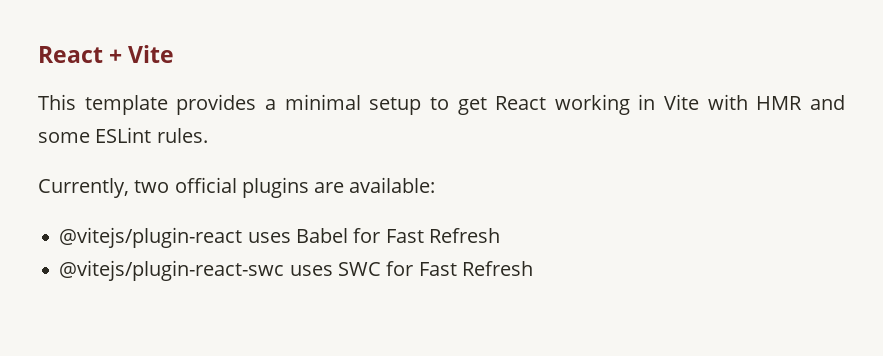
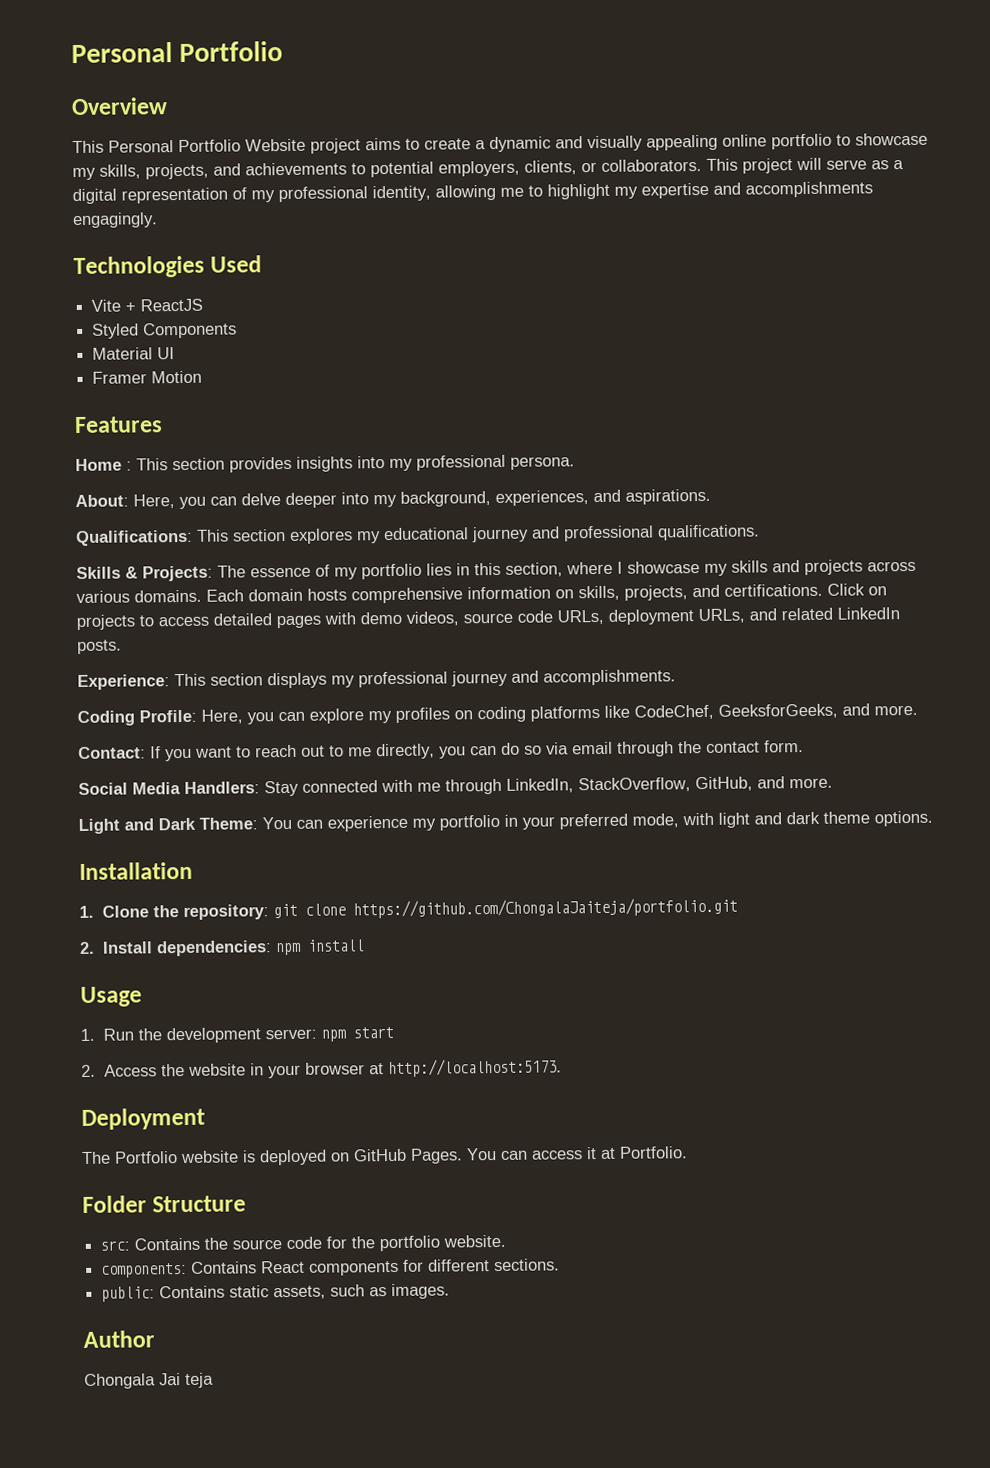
[38,45,175,63] [38,94,845,115] [38,127,208,143] [38,177,436,198] [59,227,500,248] [59,260,533,281] React + Vite // This template provides a minimal setup to get React working in Vite with HMR and some ESLint rules. // Currently, two official plugins are available: // @vitejs/plugin-react uses Babel for Fast Refresh // @vitejs/plugin-react-swc uses SWC for Fast Refresh -> [71,40,284,64] [71,97,168,116] [72,132,928,154] [72,157,904,181] [72,181,873,205] [72,212,158,229] [73,255,263,279] [91,298,204,312] [92,322,238,339] [92,347,176,360] [92,370,203,384] [74,416,163,434] [75,454,575,473] [75,488,711,510] [76,524,760,547] [76,559,916,582] [76,583,887,604] [76,607,900,631] [77,639,122,655] [77,669,676,691] [77,703,918,727] [78,740,804,762] [78,776,833,797] [78,810,933,834] [79,861,193,880] [79,897,738,921] [79,939,365,957] [80,986,142,1007] [80,1026,394,1044] [81,1058,562,1079] [81,1107,205,1130] [81,1146,688,1166] [82,1195,247,1213] [100,1234,507,1252] [101,1258,561,1278] [101,1283,451,1302] [83,1330,155,1348] [84,1372,214,1389] Personal Portfolio // Overview // This Personal Portfolio Website project aims to create a dynamic and visually appealing online portfolio to showcase my skills, projects, and achievements to potential employers, clients, or collaborators. This project will serve as a digital representation of my professional identity, allowing me to highlight my expertise and accomplishments engagingly. // Technologies Used // Vite + ReactJS // Styled Components // Material UI // Framer Motion // Features // Home : This section provides insights into my professional persona. // About: Here, you can delve deeper into my background, experiences, and aspirations. // Qualifications: This section explores my educational journey and professional qualifications. // Skills & Projects: The essence of my portfolio lies in this section, where I showcase my skills and projects across various domains. Each domain hosts comprehensive information on skills, projects, and certifications. Click on projects to access detailed pages with demo videos, source code URLs, deployment URLs, and related LinkedIn posts. // Experience: This section displays my professional journey and accomplishments. // Coding Profile: Here, you can explore my profiles on coding platforms like CodeChef, GeeksforGeeks, and more. // Contact: If you want to reach out to me directly, you can do so via email through the contact form. // Social Media Handlers: Stay connected with me through LinkedIn, StackOverflow, GitHub, and more. // Light and Dark Theme: You can experience my portfolio in your preferred mode, with light and dark theme options. // Installation // 1. Clone the repository: git clone https://github.com/ChongalaJaiteja/portfolio.git // 2. Install dependencies: npm install // Usage // 1. Run the development server: npm start // 2. Access the website in your browser at http://localhost:5173. // Deployment // The Portfolio website is deployed on GitHub Pages. You can access it at Portfolio. // Folder Structure // src: Contains the source code for the portfolio website. // components: Contains React components for different sections. // public: Contains static assets, such as images. // Author // Chongala Jai teja

